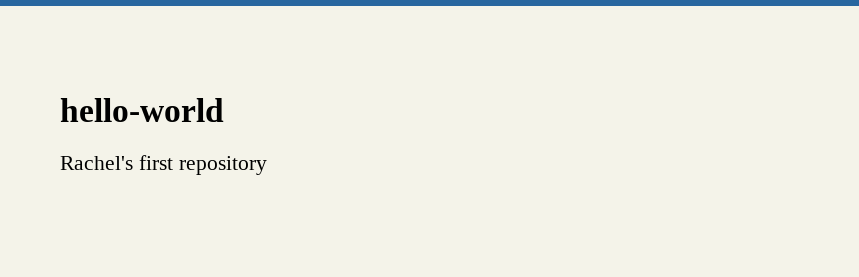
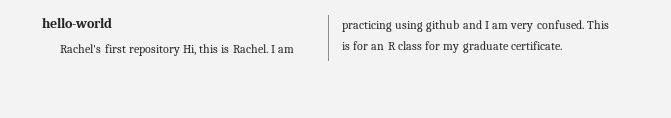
(267, 165) none -> [182,44,295,55] [342,20,609,32] [342,41,562,53] Hi, this is Rachel. I am practicing using github and I am very confused. This is for an R class for my graduate certificate.

